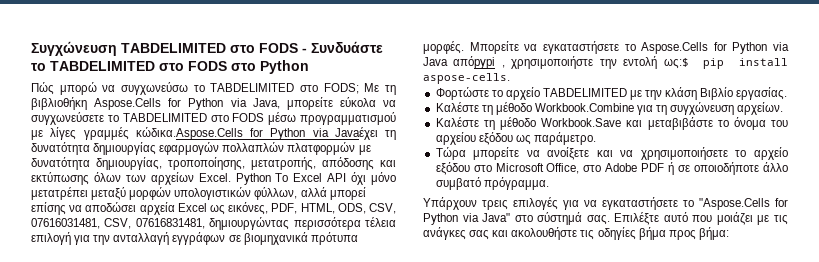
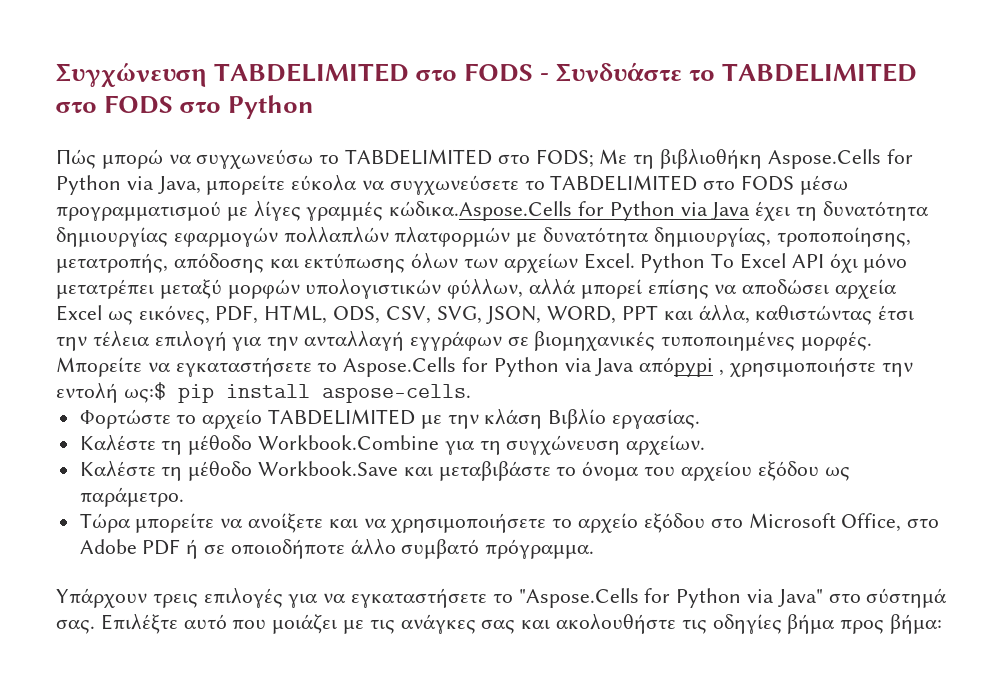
[334,127,378,140] Javaέχει -> [711,201,791,221] Java έχει
[31,217,361,230] 07616031481, CSV, 07616831481, δημιουργώντας περισσότερα -> [436,304,915,325] [56,336,87,351] SVG, JSON, WORD, PPT και άλλα, καθιστώντας έτσι την
[243,232,358,245] βιομηχανικά πρότυπα -> [534,331,796,351] βιομηχανικές τυποποιημένες

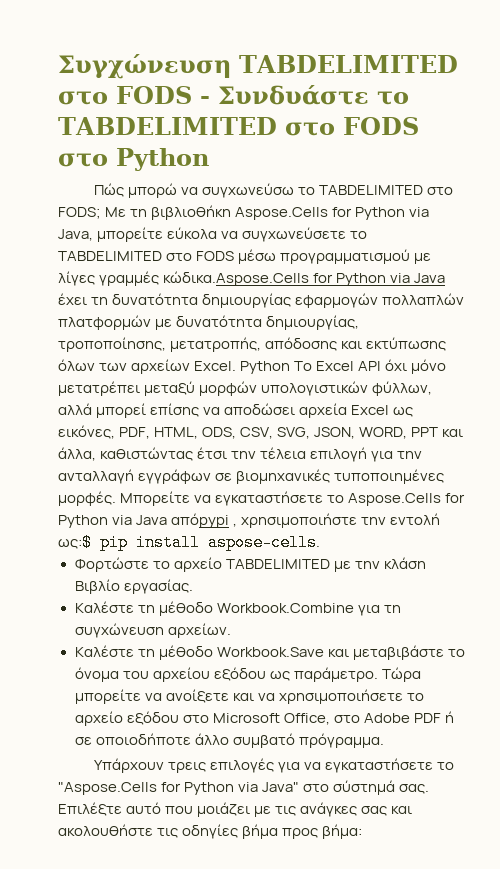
(184, 497) // -> (378, 674) none

